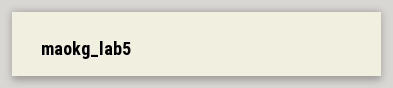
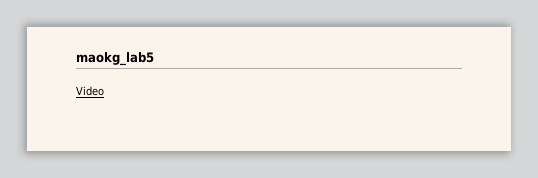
(131, 50) none -> [76,86,104,96] // Video

